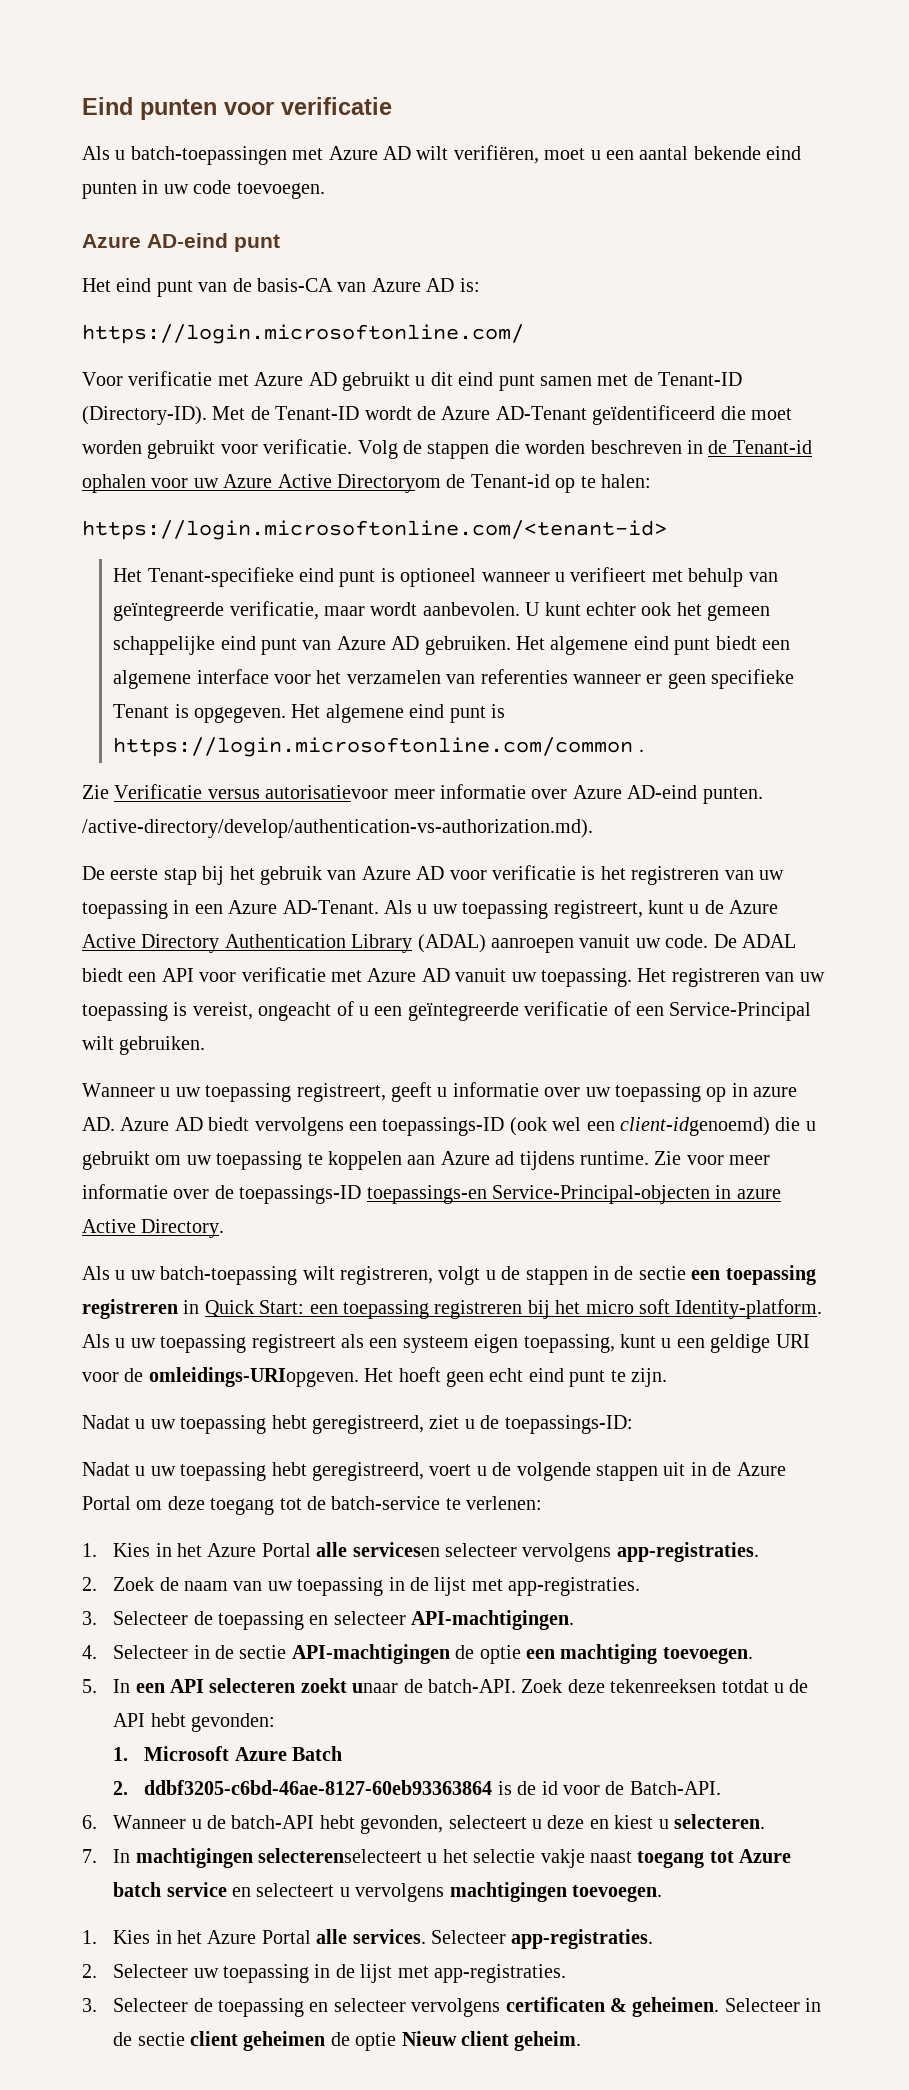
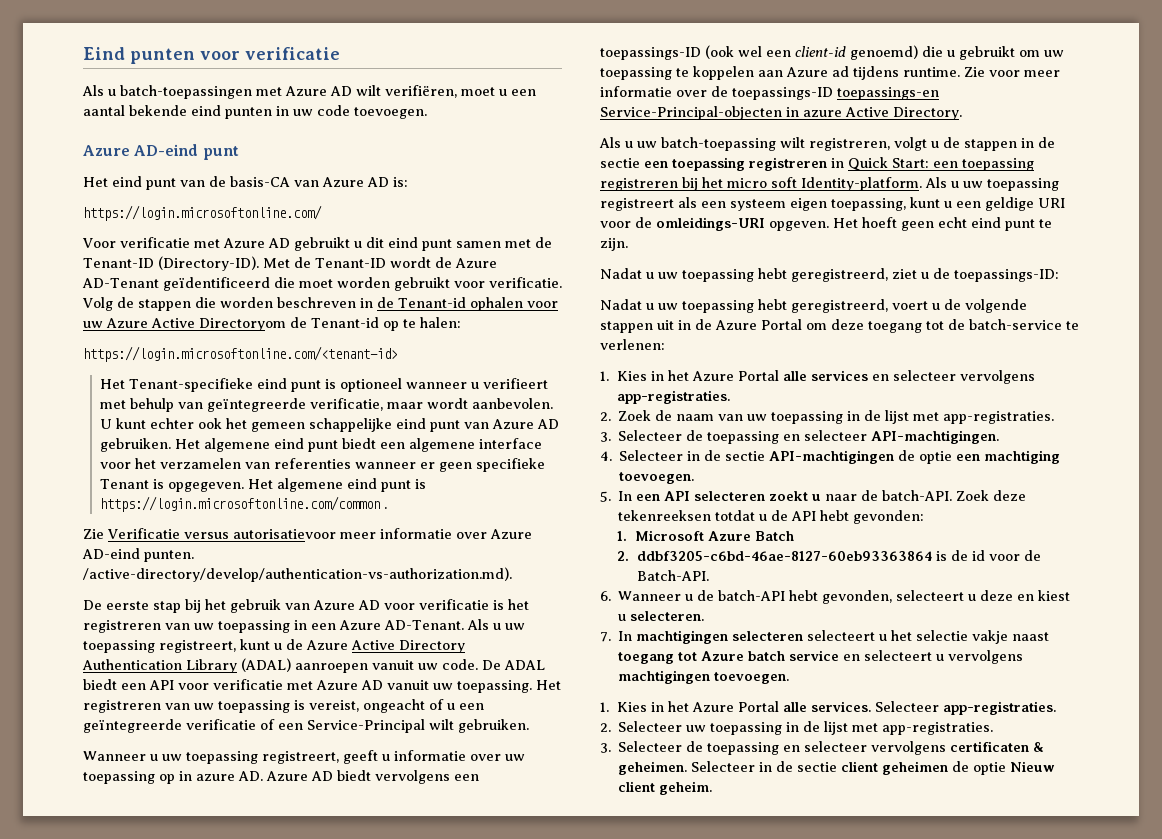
[619,1117,770,1136] client-idgenoemd) -> [795,45,918,60] client-id genoemd)
[148,1367,359,1387] omleidings-URIopgeven. -> [656,217,829,231] omleidings-URI opgeven.
[352,1542,440,1557] servicesen -> [811,370,890,381] services en
[352,1683,399,1693] unaar -> [812,494,858,501] u naar
[258,1848,423,1863] selecterenselecteert -> [732,630,876,641] selecteren selecteert

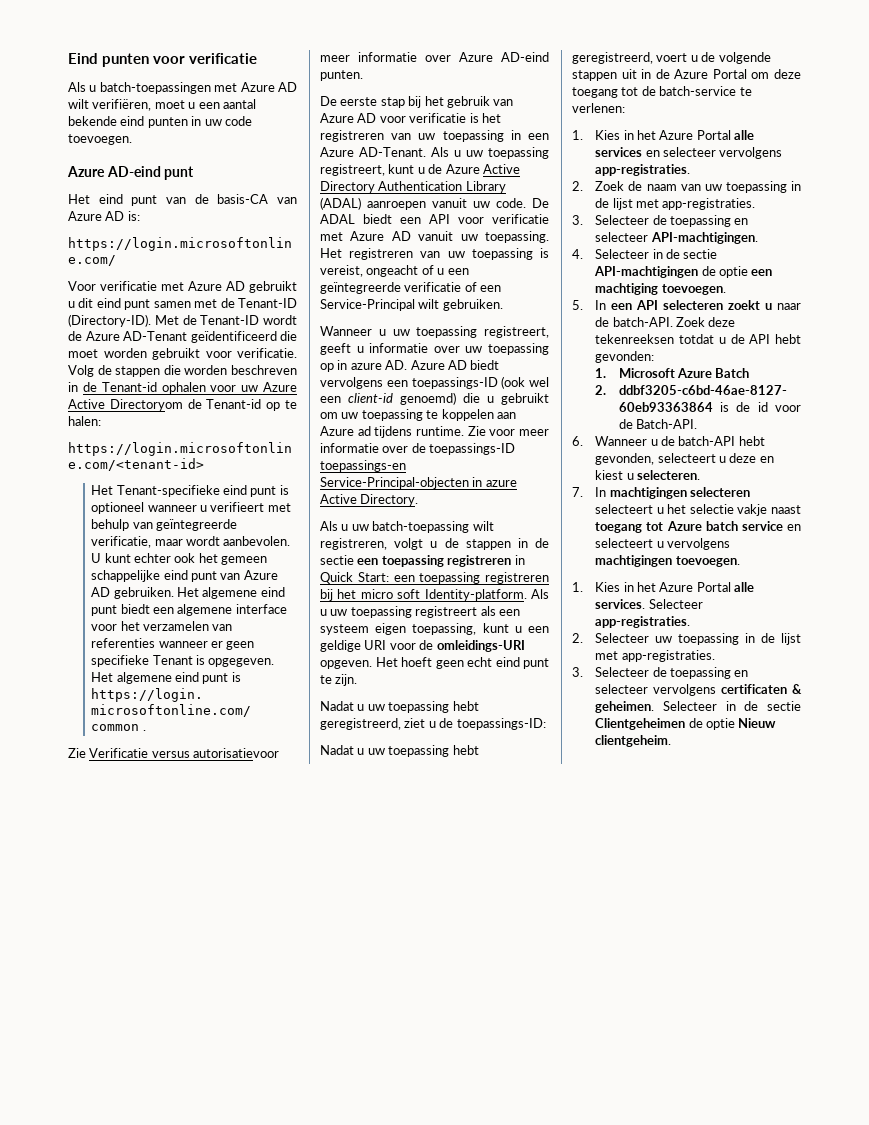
[83,567,512,582] /active-directory/develop/authentication-vs-authorization.md). -> (363, 75) none
[841,761,949,775] client geheimen -> [595,718,686,730] Clientgeheimen
[618,781,713,795] client geheim. -> [595,735,672,747] clientgeheim.

